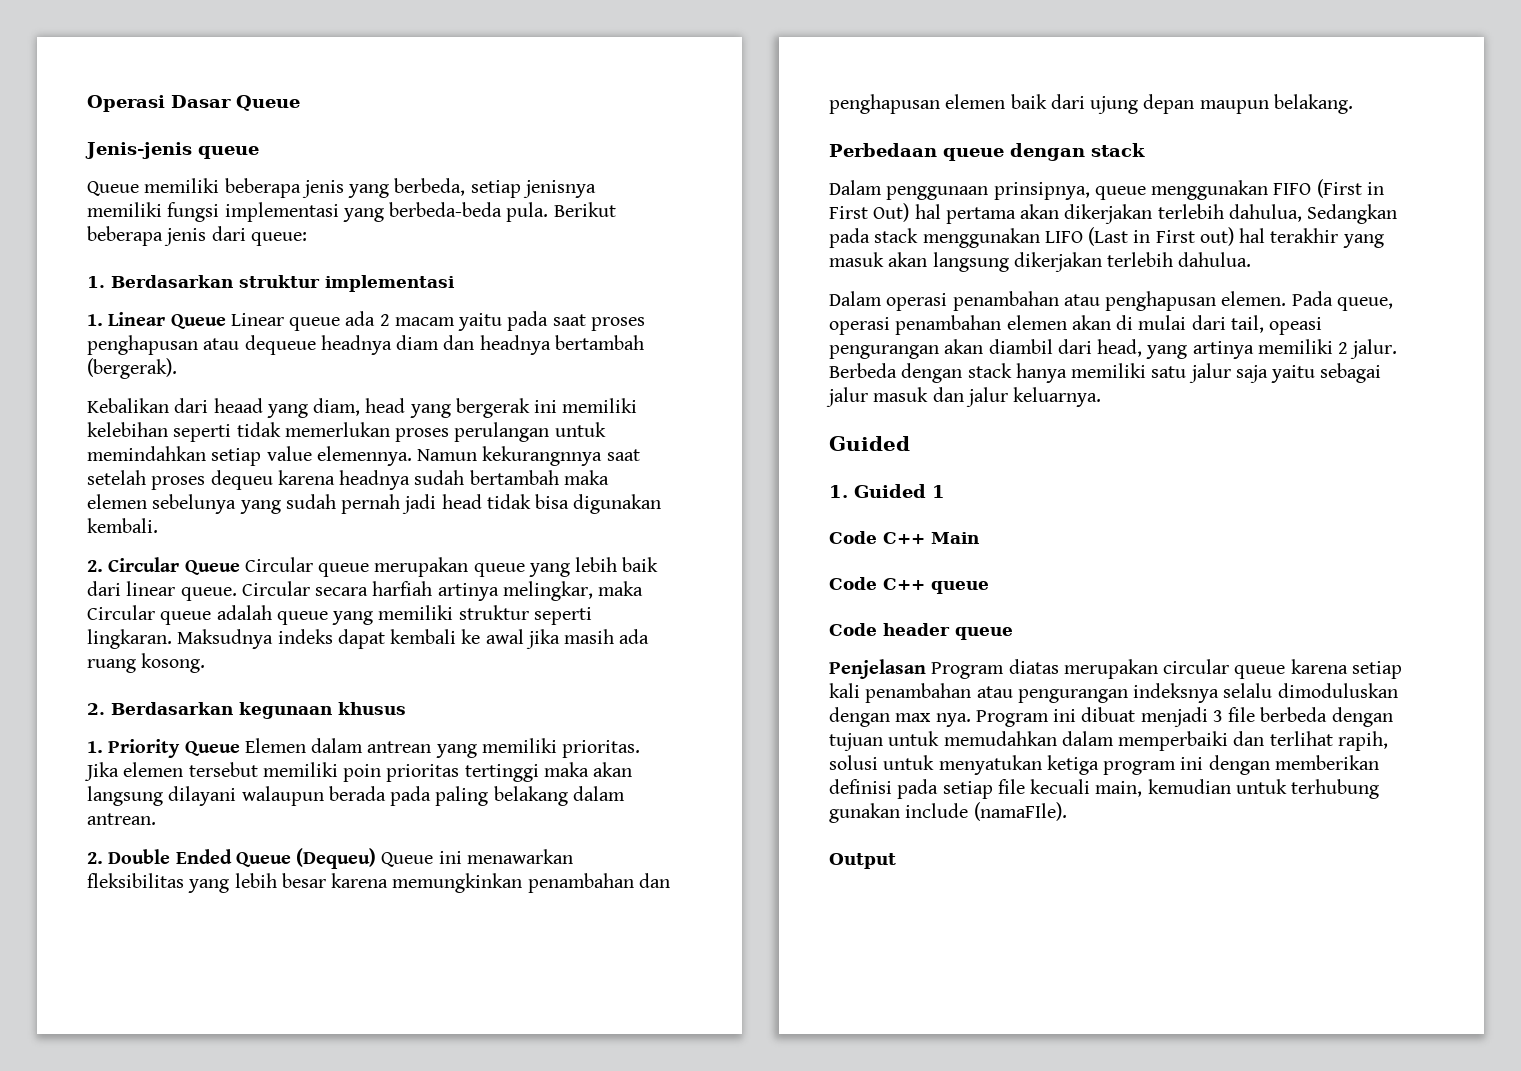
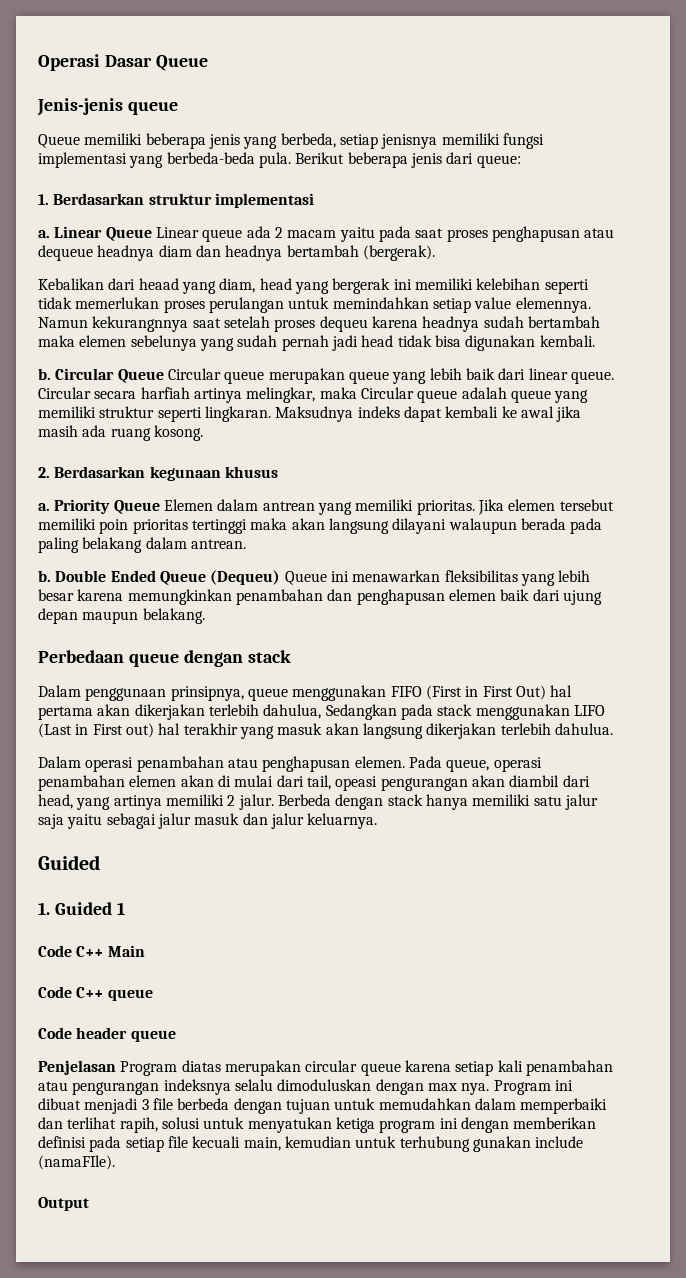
[87,314,103,326] 1. -> [38,230,50,238] a.
[87,560,103,572] 2. -> [38,368,51,380] b.
[87,741,103,753] 1. -> [38,503,50,511] a.
[87,852,103,864] 2. -> [38,570,51,582] b.

